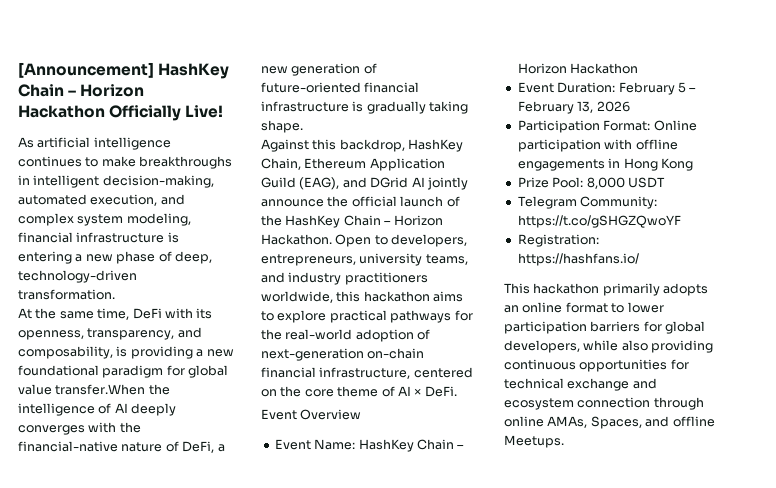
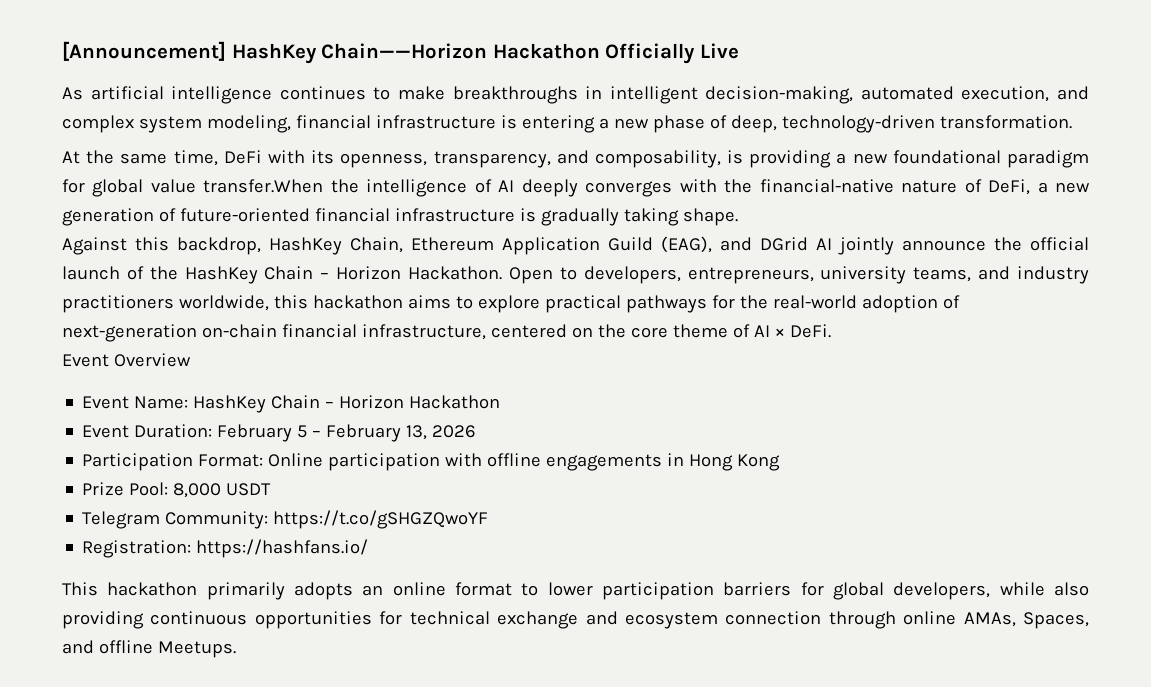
[18,84,145,97] Chain – Horizon -> [321,43,488,59] Chain——Horizon
[185,105,224,118] Live! -> [699,43,739,59] Live

